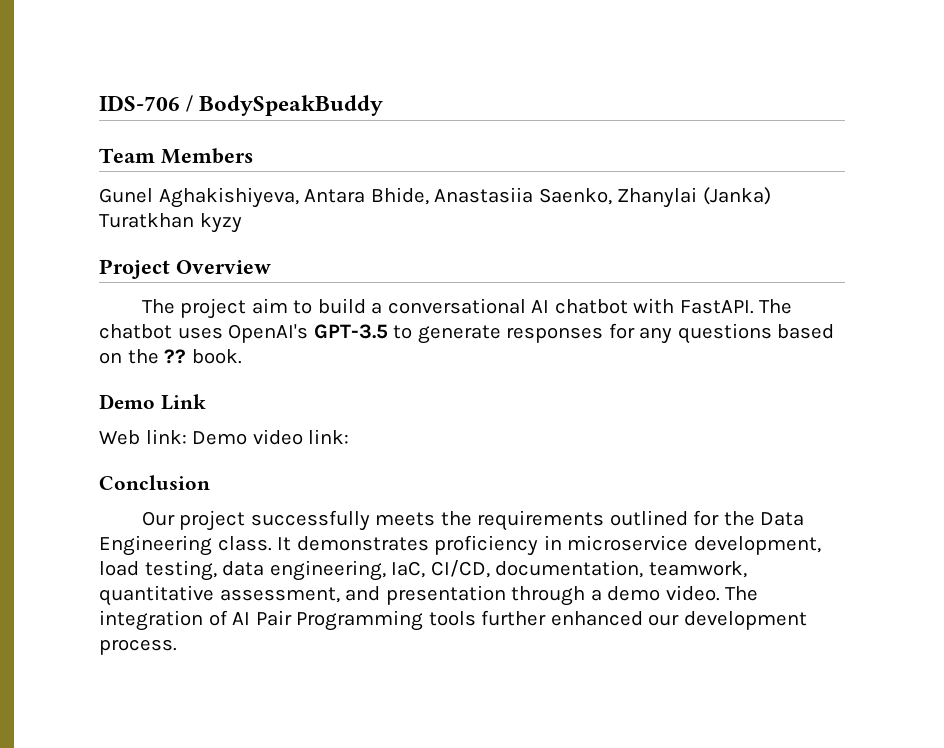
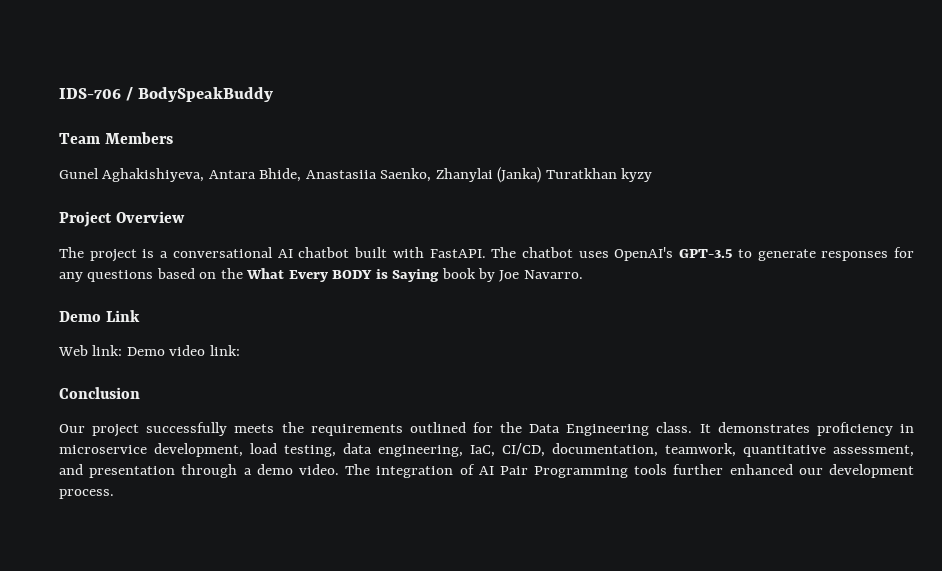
[251,298,366,314] aim to build -> [142,249,155,258] is
(628, 306) none -> [354,247,388,258] built
[164,349,242,364] ?? book. -> [246,268,583,282] What Every BODY is Saying book by Joe Navarro.

